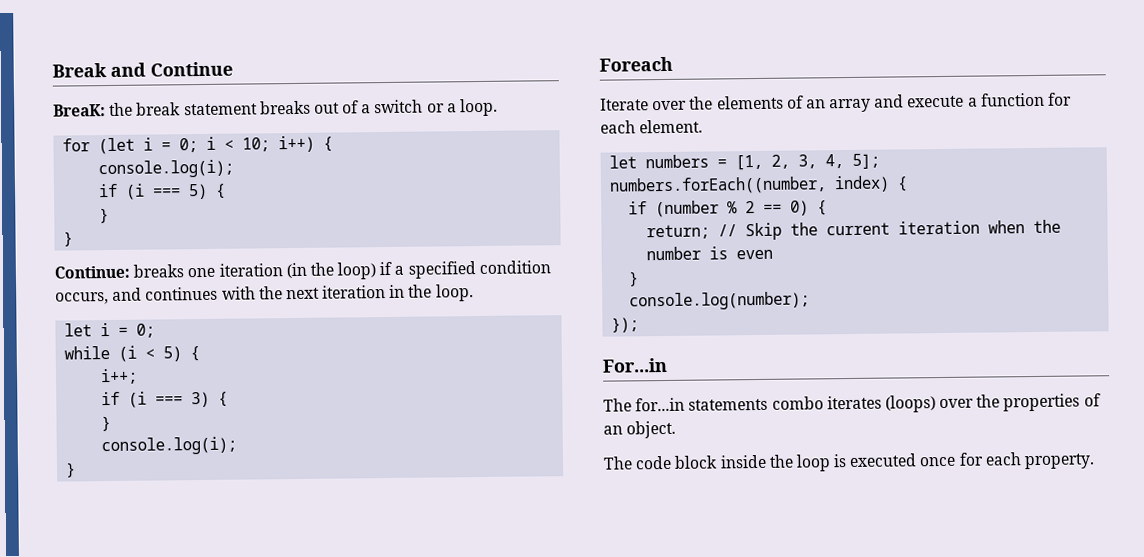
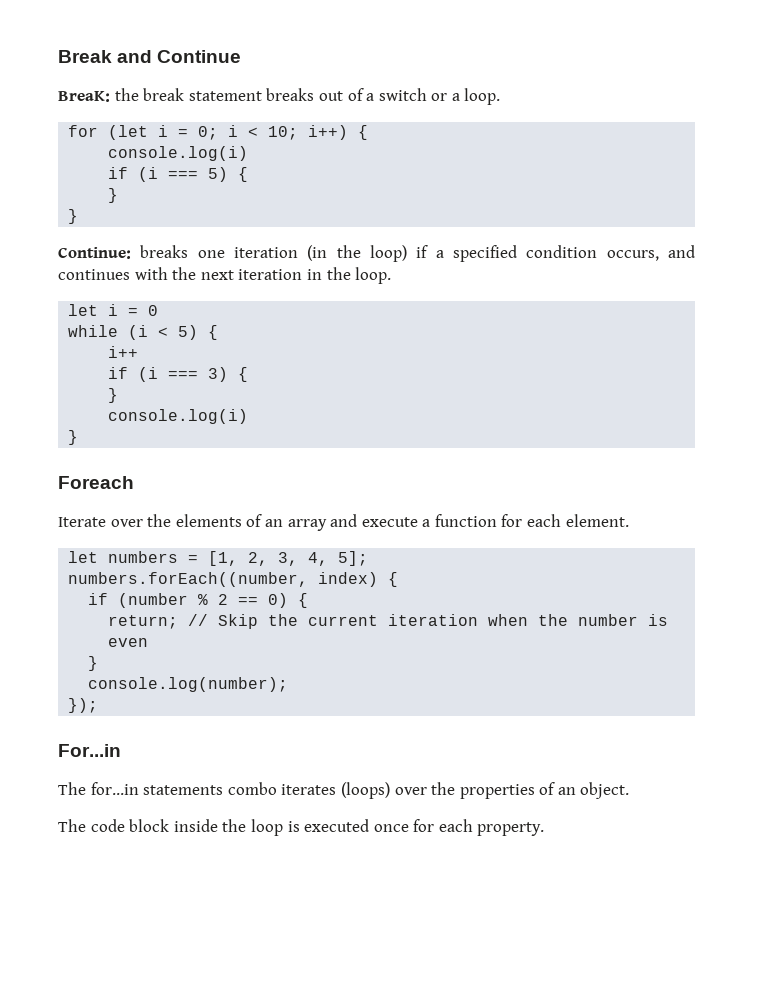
[98,159,235,179] console.log(i); -> [108,146,249,161] console.log(i)
[136,323,156,338] 0; -> [148,305,159,316] 0
[100,368,139,385] i++; -> [108,346,139,358] i++
[101,436,238,456] console.log(i); -> [108,409,249,424] console.log(i)

